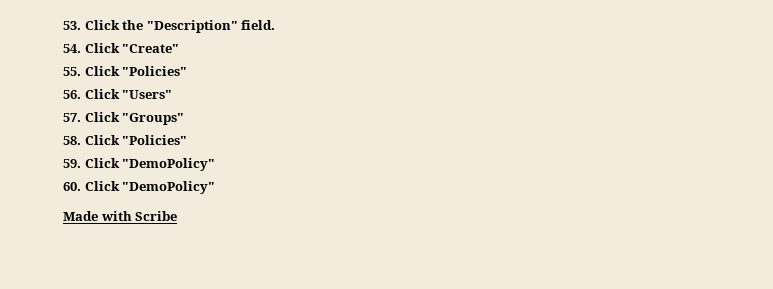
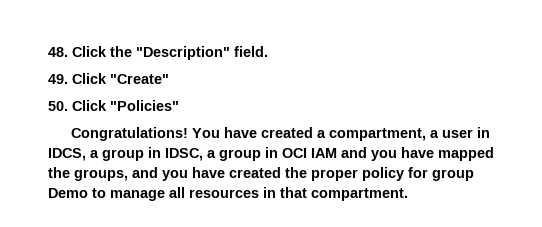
[63,21,81,30] 53. -> [48,47,68,57] 48.
[63,44,81,53] 54. -> [48,74,68,84] 49.
[63,66,188,76] [63,89,173,99] [63,112,185,125] [63,135,188,145] [63,158,216,171] [63,181,216,194] [63,211,178,221] 55. Click "Policies" // 56. Click "Users" // 57. Click "Groups" // 58. Click "Policies" // 59. Click "DemoPolicy" // 60. Click "DemoPolicy" // Made with Scribe -> [48,100,179,111] [70,127,490,141] [48,147,494,161] [48,167,474,181] [48,187,408,201] 50. Click "Policies" // Congratulations! You have created a compartment, a user in IDCS, a group in IDSC, a group in OCI IAM and you have mapped the groups, and you have created the proper policy for group Demo to manage all resources in that compartment.

